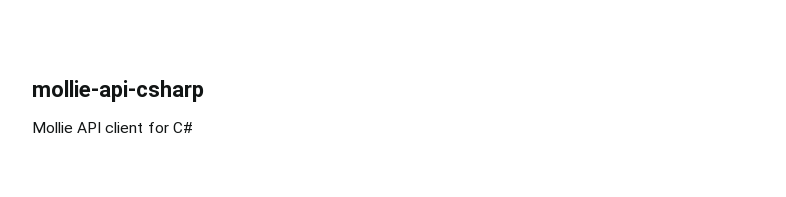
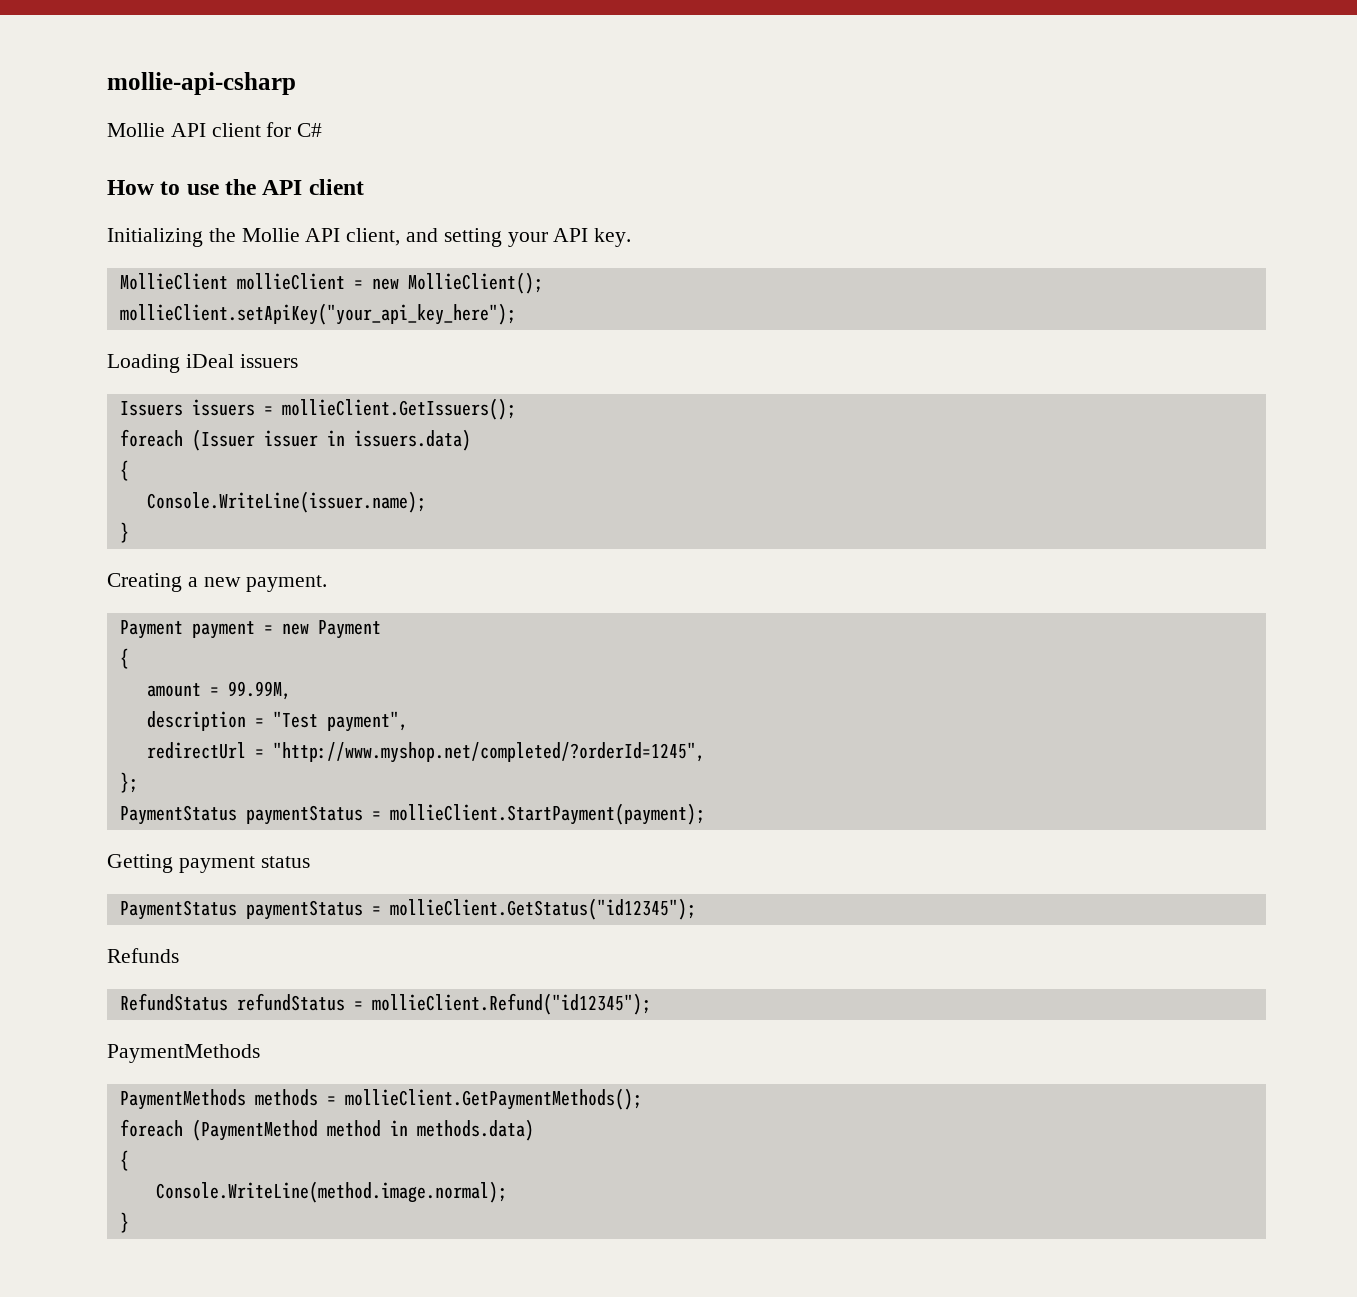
(193, 127) none -> [107,179,364,195] [107,228,632,247] [119,272,543,294] [119,303,516,325] [107,354,298,373] [119,398,516,420] [119,429,471,451] [119,460,129,481] [146,491,426,513] [119,522,129,543] [107,573,328,592] [119,620,381,639] [119,648,129,669] [146,681,291,700] [146,711,408,732] [146,742,705,763] [119,772,138,793] [119,803,705,825] [107,854,310,873] [119,898,696,920] [107,948,179,963] [119,993,651,1015] [107,1044,260,1063] [119,1088,642,1110] [119,1119,534,1141] [119,1150,129,1171] [155,1181,507,1203] [119,1212,129,1233] // How to use the API client // Initializing the Mollie API client, and setting your API key. // MollieClient mollieClient = new MollieClient(); // mollieClient.setApiKey("your_api_key_here"); // Loading iDeal issuers // Issuers issuers = mollieClient.GetIssuers(); // foreach (Issuer issuer in issuers.data) // { // Console.WriteLine(issuer.name); // } // Creating a new payment. // Payment payment = new Payment // { // amount = 99.99M, // description = "Test payment", // redirectUrl = "http://www.myshop.net/completed/?orderId=1245", // }; // PaymentStatus paymentStatus = mollieClient.StartPayment(payment); // Getting payment status // PaymentStatus paymentStatus = mollieClient.GetStatus("id12345"); // Refunds // RefundStatus refundStatus = mollieClient.Refund("id12345"); // PaymentMethods // PaymentMethods methods = mollieClient.GetPaymentMethods(); // foreach (PaymentMethod method in methods.data) // { // Console.WriteLine(method.image.normal); // }

